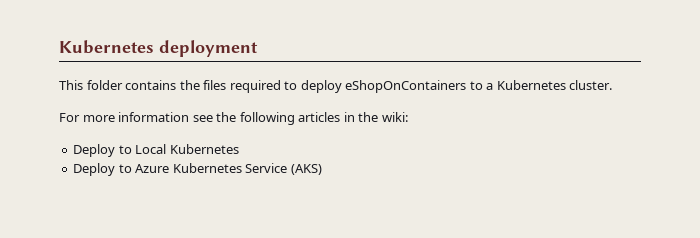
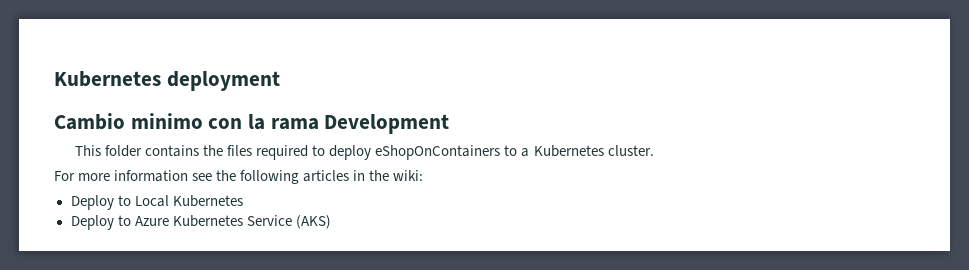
(258, 48) none -> [54,113,450,134] // Cambio minimo con la rama Development

